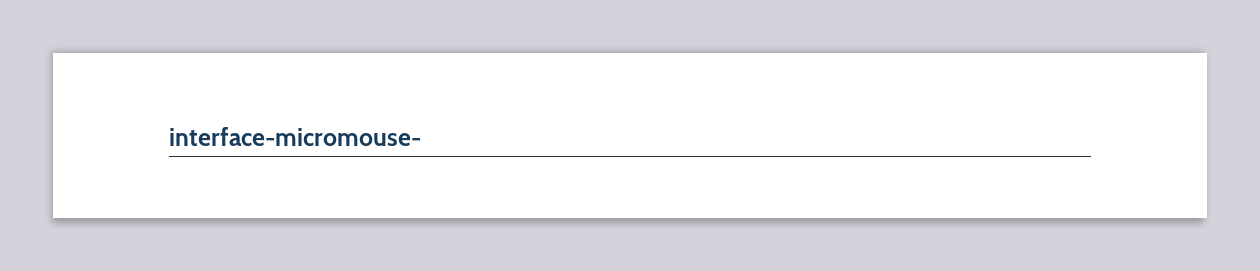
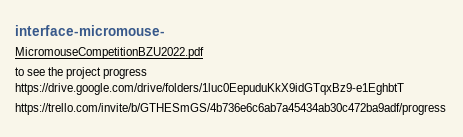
(421, 136) none -> [15,47,204,59] [15,67,148,79] [15,83,404,95] [15,103,446,115] // MicromouseCompetitionBZU2022.pdf // to see the project progress https://drive.google.com/drive/folders/1luc0EepuduKkX9idGTqxBz9-e1EghbtT // https://trello.com/invite/b/GTHESmGS/4b736e6c6ab7a45434ab30c472ba9adf/progress

